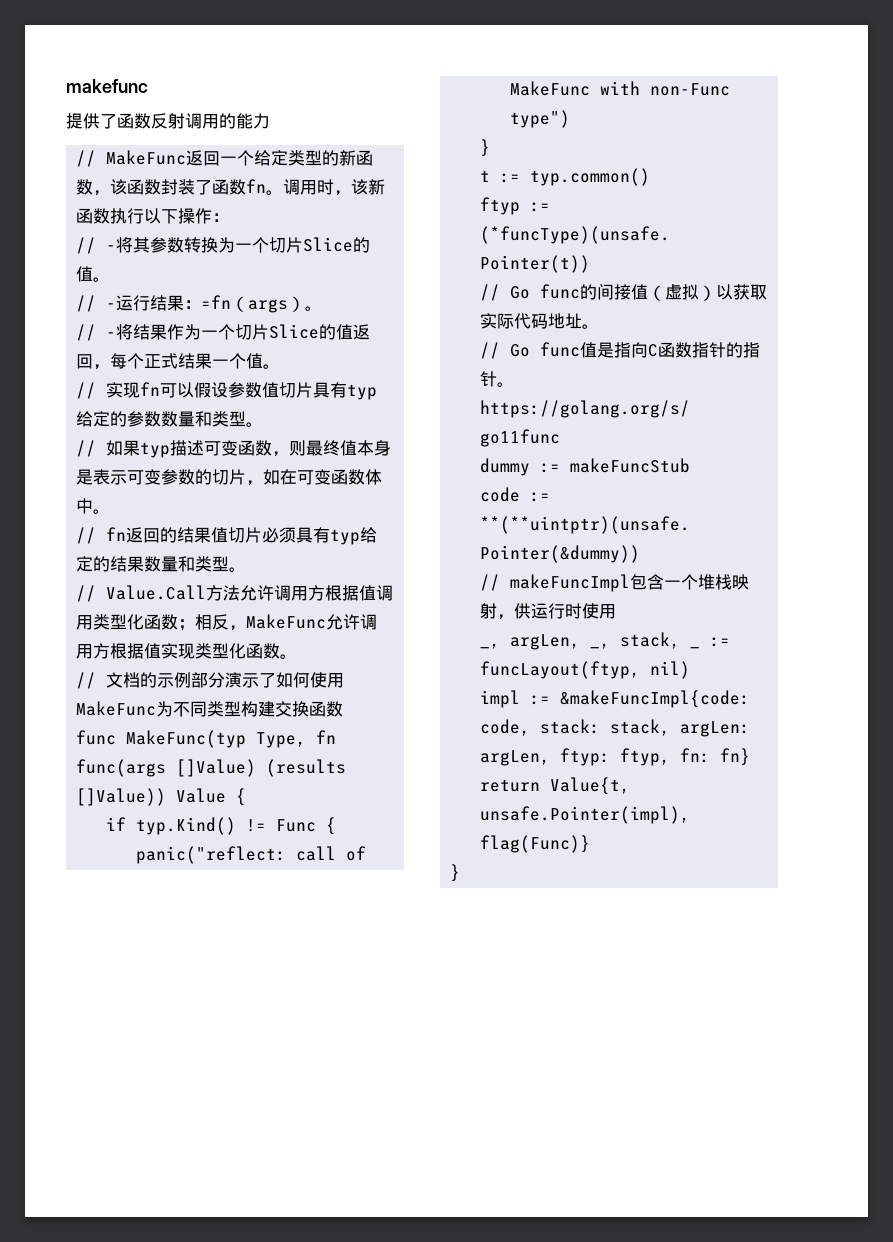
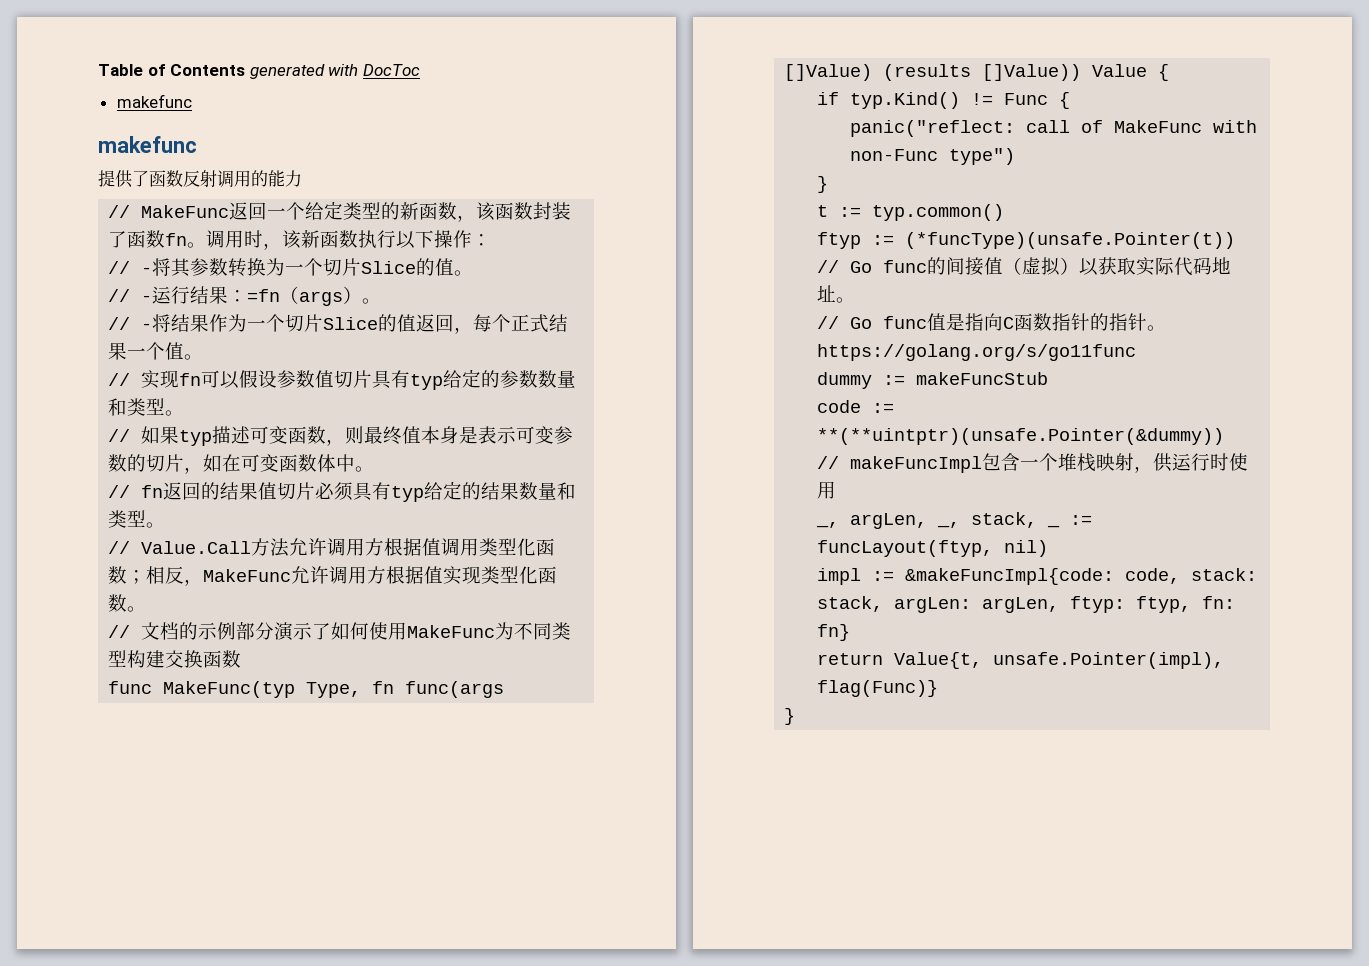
(66, 86) none -> [98,64,420,79] [116,94,192,108] Table of Contents generated with DocToc // makefunc //

